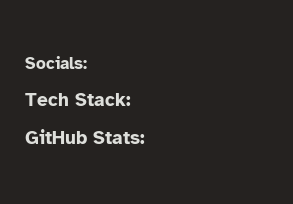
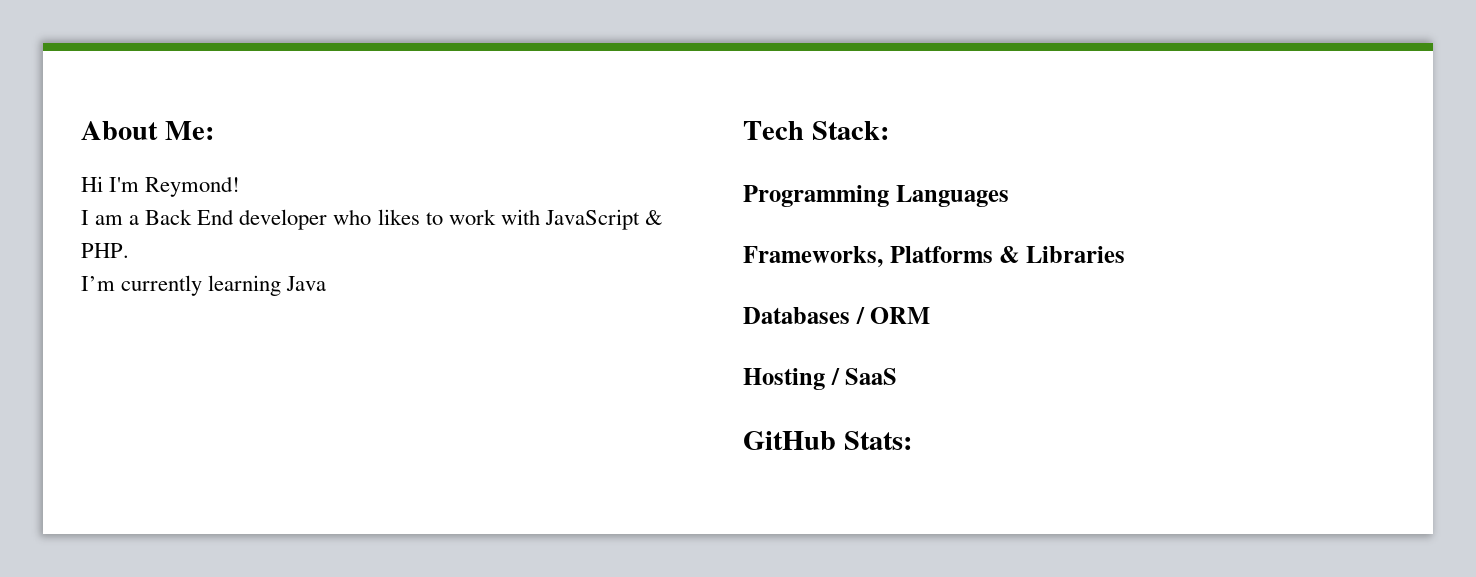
[25,56,87,69] [25,93,131,106] Socials: // Tech Stack: -> [81,121,214,140] [81,176,241,197] [81,209,663,230] [81,243,129,258] [81,275,327,296] [743,121,889,140] [743,185,1009,207] [743,246,1125,268] [743,307,931,324] [743,368,898,390] About Me: // Hi I'm Reymond! // I am a Back End developer who likes to work with JavaScript & PHP. // I’m currently learning Java // Tech Stack: // Programming Languages // Frameworks, Platforms & Libraries // Databases / ORM // Hosting / SaaS

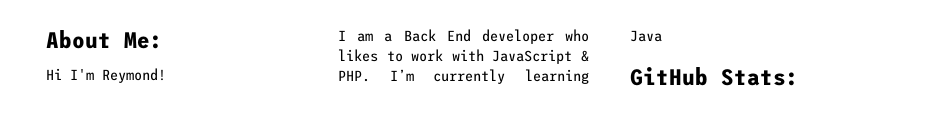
(129, 250) // -> (370, 76) none
[743,121,889,140] [743,185,1009,207] [743,246,1125,268] [743,307,931,324] [743,368,898,390] // Tech Stack: // Programming Languages // Frameworks, Platforms & Libraries // Databases / ORM // Hosting / SaaS -> (662, 36) none

